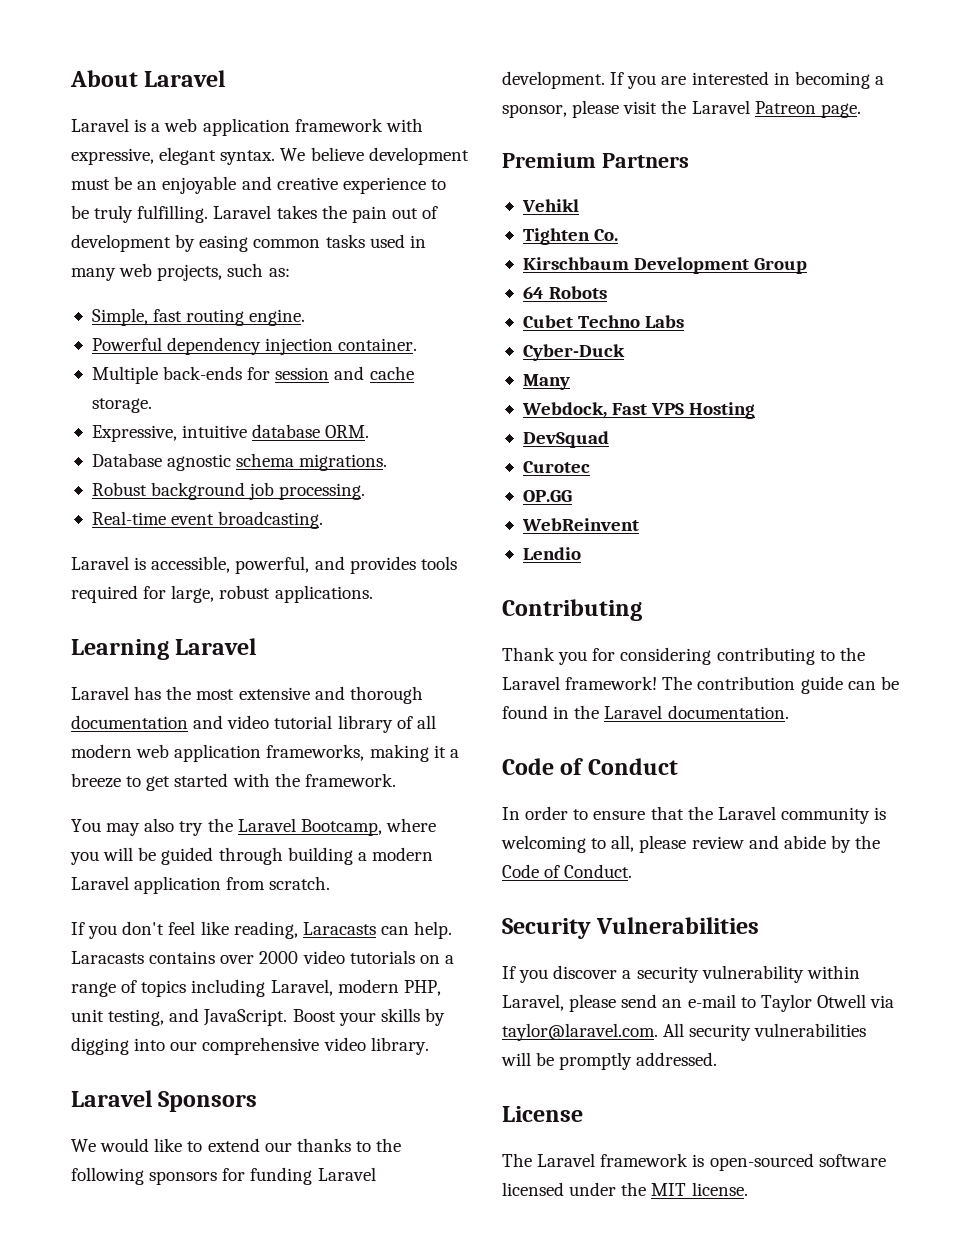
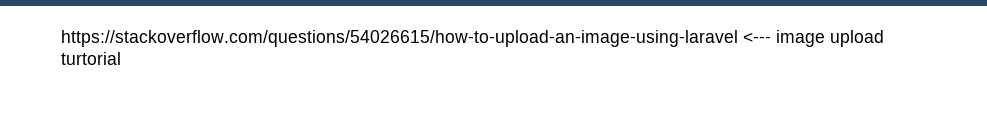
[70,70,226,87] [71,118,423,136] [71,147,469,165] [71,176,446,194] [71,205,439,223] [71,234,426,252] [71,263,290,281] [91,308,306,326] [91,337,418,355] [91,366,414,384] [91,398,152,413] [91,424,370,442] [91,453,388,471] [91,482,366,500] [91,511,324,529] [71,556,457,574] [71,585,373,603] [71,638,257,660] [71,686,423,704] [71,715,436,733] [71,744,459,762] [71,773,396,791] [71,818,436,836] [70,847,433,865] [71,876,331,894] [71,921,453,939] [71,950,454,964] [71,979,441,997] [71,1008,445,1026] [71,1037,429,1055] [71,1090,258,1112] [71,1138,402,1152] [71,1167,376,1185] [502,71,884,89] [502,100,861,118] [502,153,689,168] [521,199,579,212] [522,228,619,245] [522,257,808,274] [522,286,608,299] [522,315,685,328] [522,344,625,361] [522,374,570,390] [521,402,756,419] [522,431,609,448] [522,461,590,473] [522,490,572,502] [521,518,639,531] [522,547,581,560] [502,599,642,621] [502,647,865,665] [502,676,899,694] [502,705,789,719] [502,758,678,775] [502,806,887,824] [501,835,881,853] [502,864,633,878] [502,917,760,939] [502,965,860,983] [502,994,895,1012] [502,1023,867,1041] [501,1052,718,1070] [502,1106,583,1122] [502,1153,886,1171] [502,1182,748,1196] About Laravel // Laravel is a web application framework with expressive, elegant syntax. We believe development must be an enjoyable and creative experience to be truly fulfilling. Laravel takes the pain out of development by easing common tasks used in many web projects, such as: // Simple, fast routing engine. // Powerful dependency injection container. // Multiple back-ends for session and cache storage. // Expressive, intuitive database ORM. // Database agnostic schema migrations. // Robust background job processing. // Real-time event broadcasting. // Laravel is accessible, powerful, and provides tools required for large, robust applications. // Learning Laravel // Laravel has the most extensive and thorough documentation and video tutorial library of all modern web application frameworks, making it a breeze to get started with the framework. // You may also try the Laravel Bootcamp, where you will be guided through building a modern Laravel application from scratch. // If you don't feel like reading, Laracasts can help. Laracasts contains over 2000 video tutorials on a range of topics including Laravel, modern PHP, unit testing, and JavaScript. Boost your skills by digging into our comprehensive video library. // Laravel Sponsors // We would like to extend our thanks to the following sponsors for funding Laravel development. If you are interested in becoming a sponsor, please visit the Laravel Patreon page. // Premium Partners // Vehikl // Tighten Co. // Kirschbaum Development Group // 64 Robots // Cubet Techno Labs // Cyber-Duck // Many // Webdock, Fast VPS Hosting // DevSquad // Curotec // OP.GG // WebReinvent // Lendio // Contributing // Thank you for considering contributing to the Laravel framework! The contribution guide can be found in the Laravel documentation. // Code of Conduct // In order to ensure that the Laravel community is welcoming to all, please review and abide by the Code of Conduct. // Security Vulnerabilities // If you discover a security vulnerability within Laravel, please send an e-mail to Taylor Otwell via taylor@laravel.com. All security vulnerabilities will be promptly addressed. // License // The Laravel framework is open-sourced software licensed under the MIT license. -> [61,30,884,47] [61,52,121,65] https://stackoverflow.com/questions/54026615/how-to-upload-an-image-using-laravel <--- image upload turtorial

